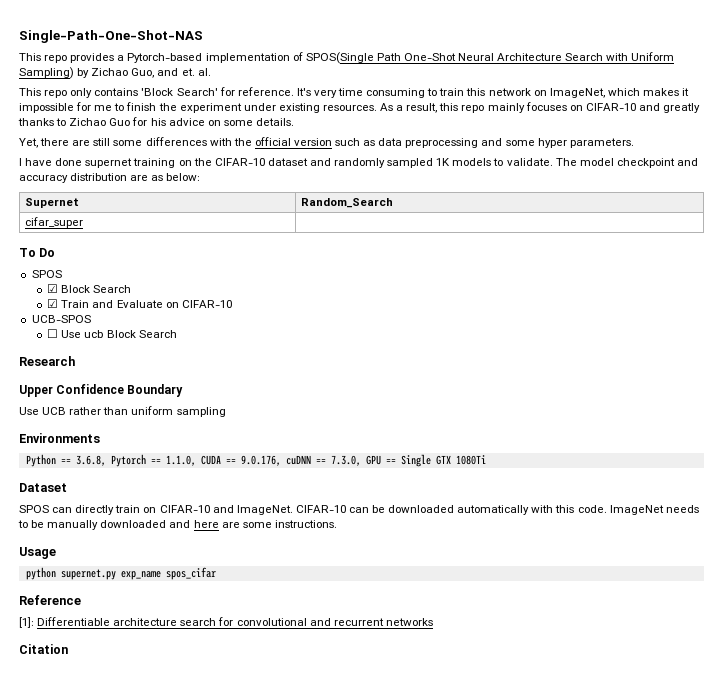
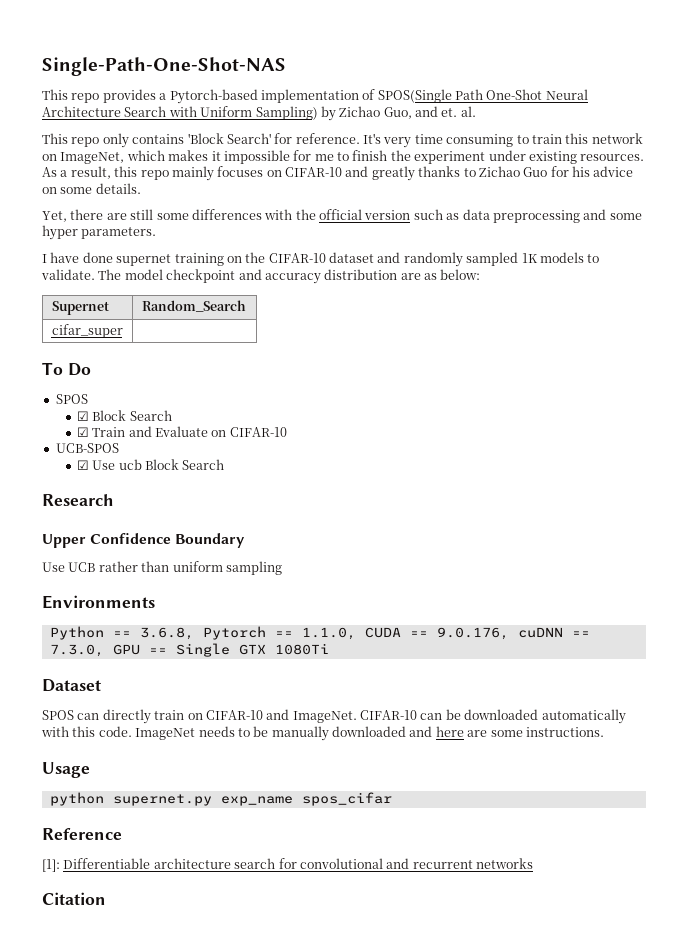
[47,329,59,338] ☐ -> [76,460,89,470] ☑

